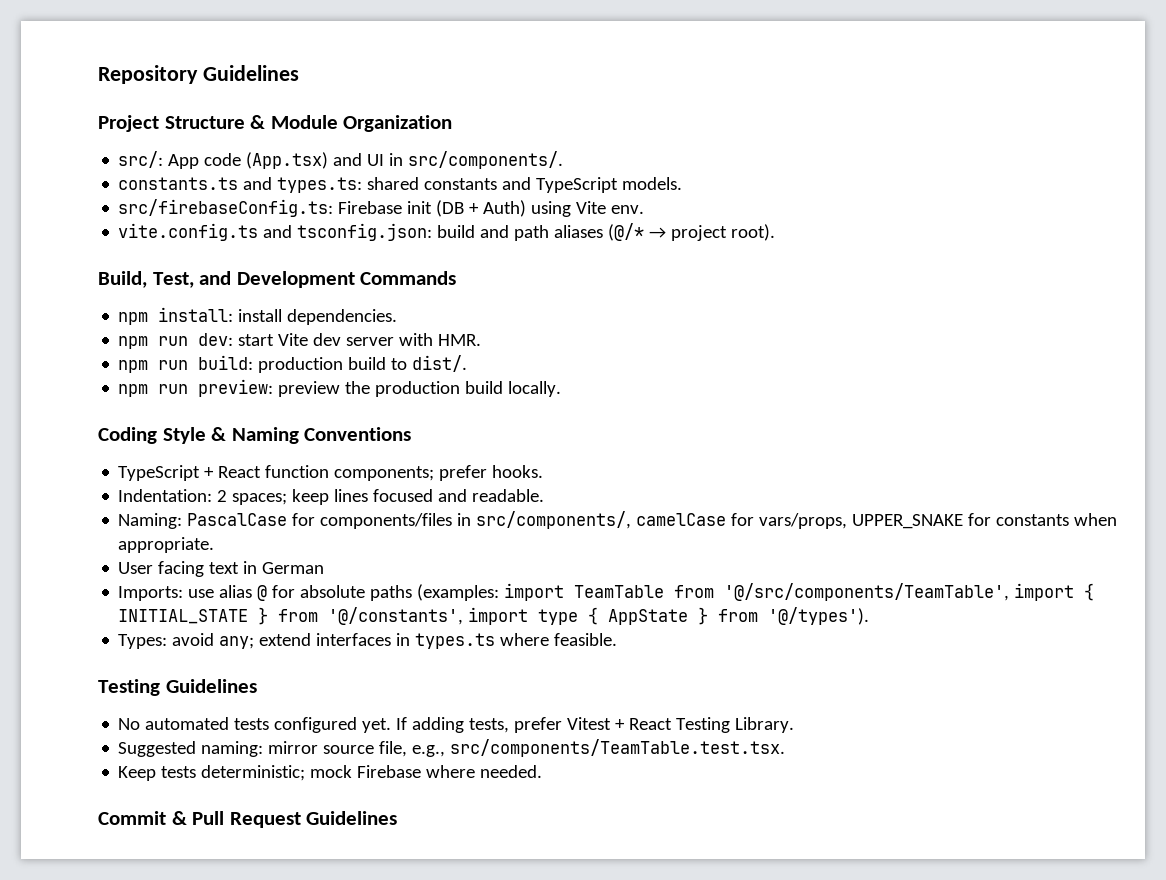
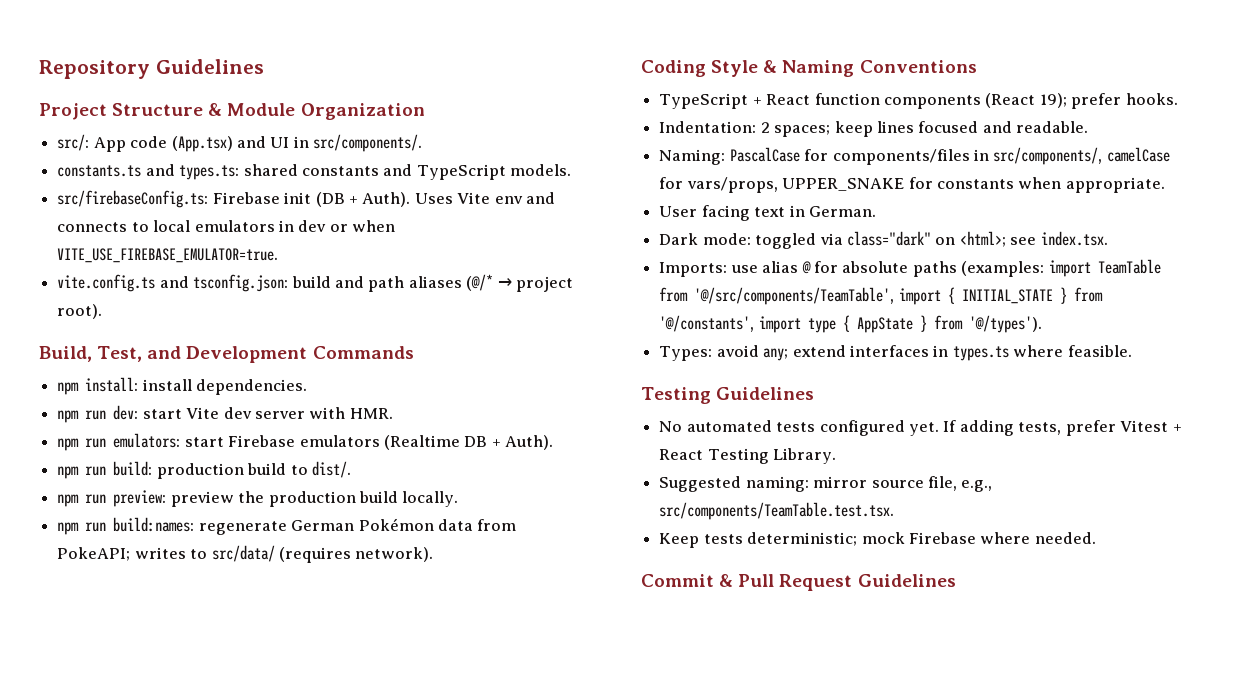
[483,200,645,217] Auth) using Vite env. -> [362,192,556,207] [57,220,396,232] [57,248,279,263] Auth). Uses Vite env and connects to local emulators in dev or when VITE_USE_FIREBASE_EMULATOR=true.
(482, 340) none -> [57,433,554,451] // npm run emulators: start Firebase emulators (Realtime DB + Auth).
(562, 389) none -> [57,517,517,535] [57,545,434,563] // npm run build:names: regenerate German Pokémon data from PokeAPI; writes to src/data/ (requires network).
[334,466,435,481] components; -> [883,93,1067,109] components (React 19);
[262,562,325,574] German -> [808,206,876,217] [659,231,1108,249] German. // Dark mode: toggled via class="dark" on <html>; see index.tsx.

